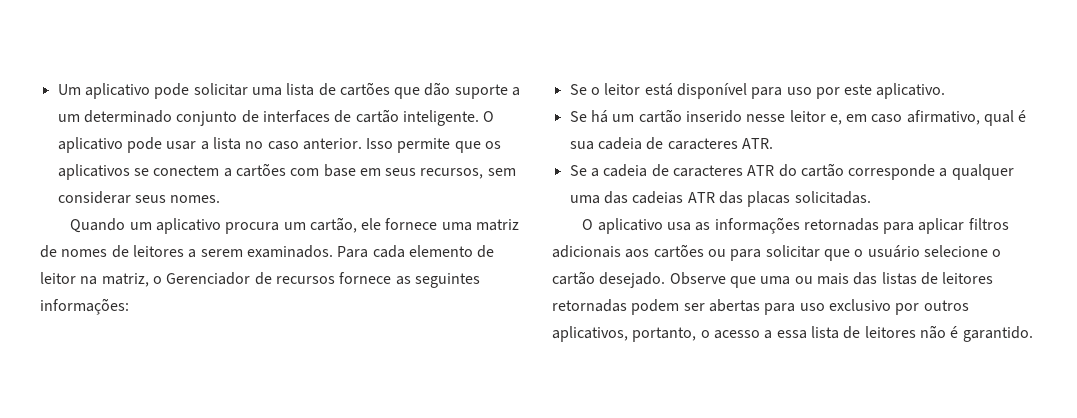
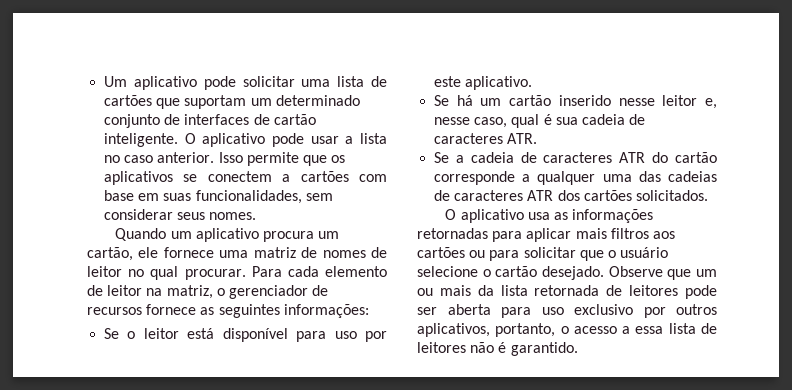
[424,82,521,99] dão suporte a -> [184,95,247,109] suportam
[385,168,484,179] seus recursos, -> [163,190,302,204] suas funcionalidades,
[132,245,333,258] leitores a serem examinados. -> [87,266,246,280] leitor no qual procurar.
[166,272,251,285] Gerenciador -> [228,285,308,299] gerenciador
[846,110,980,125] em caso afirmativo, -> [434,117,508,128] nesse caso,
[687,191,871,207] ATR das placas solicitadas. -> [434,190,708,201] de caracteres ATR dos cartões solicitados.
[968,218,1009,230] [552,245,621,258] filtros adicionais -> [575,228,649,239] mais filtros
[760,276,791,285] uma -> [696,269,717,277] um
[853,272,994,285] [552,299,760,315] das listas de leitores retornadas podem ser abertas -> [477,285,717,299] [417,304,491,315] da lista retornada de leitores pode ser aberta

